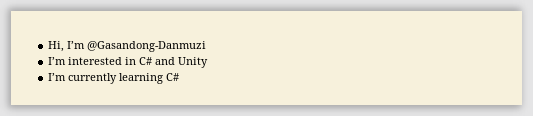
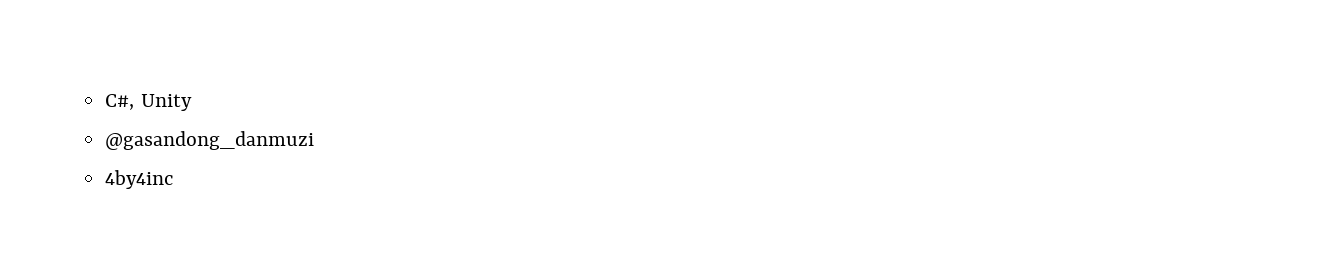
[48,41,207,52] [48,57,209,68] [48,73,180,84] Hi, I’m @Gasandong-Danmuzi // I’m interested in C# and Unity // I’m currently learning C# -> [105,94,192,111] [105,131,315,150] [105,170,174,189] C#, Unity // @gasandong_danmuzi // 4by4inc

